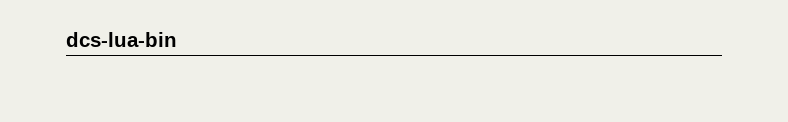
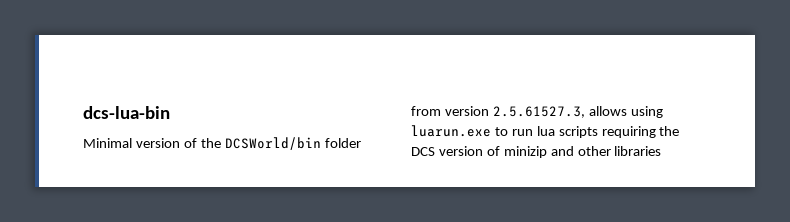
(177, 39) none -> [83,137,361,150] [411,106,663,118] [411,125,680,138] [411,146,662,158] // Minimal version of the DCSWorld/bin folder from version 2.5.61527.3, allows using luarun.exe to run lua scripts requiring the DCS version of minizip and other libraries

